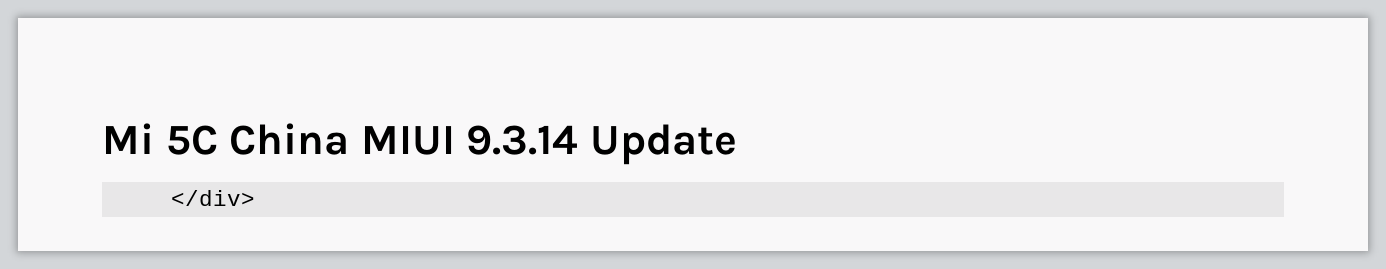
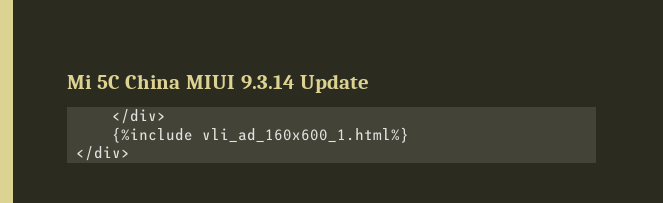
(256, 198) none -> [112,127,410,143] [76,146,131,161] // {%include vli_ad_160x600_1.html%} // </div>

